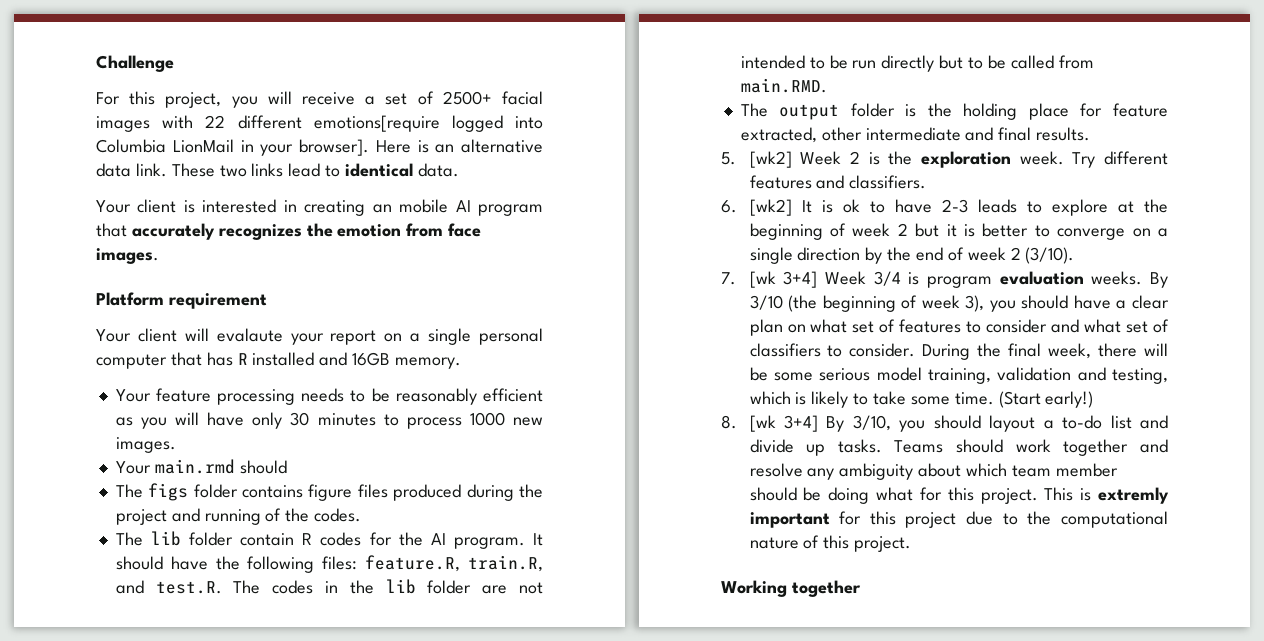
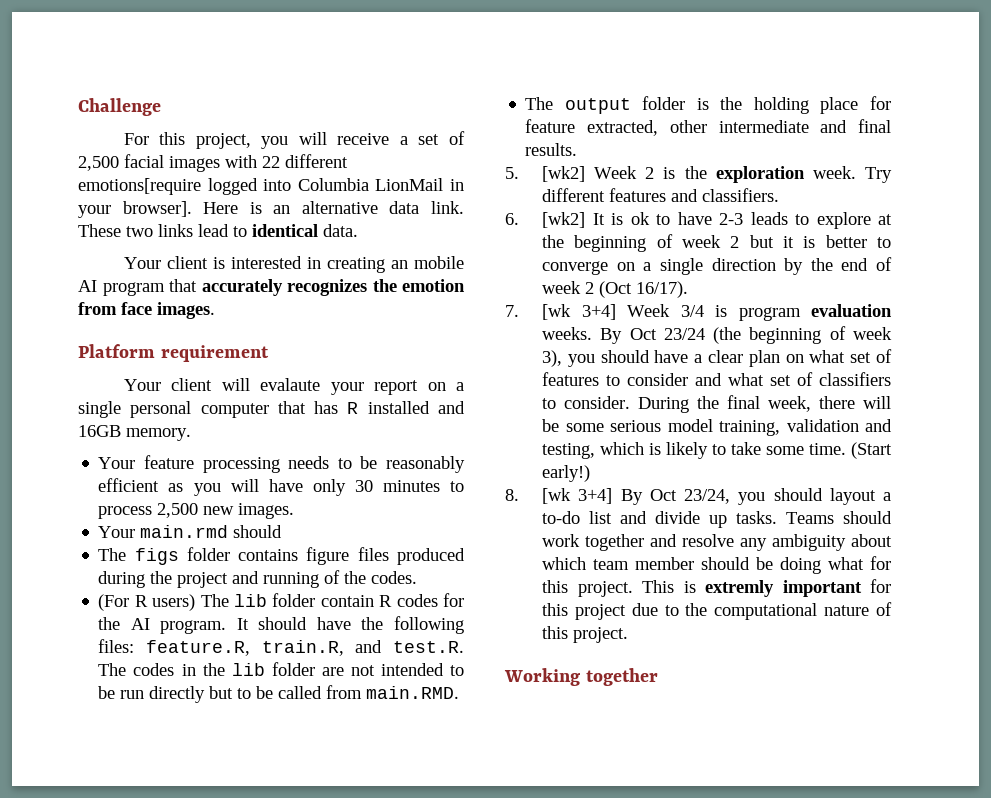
[442,91,492,105] 2500+ -> [78,156,119,171] 2,500
[469,412,505,426] 1000 -> [157,503,199,518] 2,500
(362, 515) none -> [98,594,196,611] (For R users)
[1025,247,1075,264] (3/10). -> [598,281,688,298] (Oct 16/17).
[749,295,783,310] 3/10 -> [629,328,705,340] Oct 23/24
[852,415,891,431] 3/10, -> [649,489,730,504] Oct 23/24,

